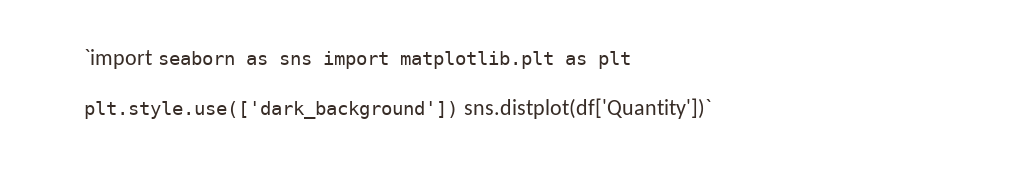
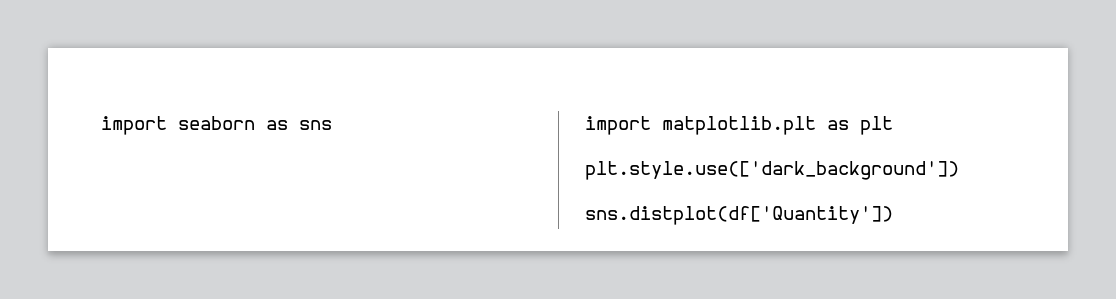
[84,49,152,69] `import -> [101,116,167,135] import
(312, 60) none -> (332, 125) //
[463,98,711,119] sns.distplot(df['Quantity'])` -> [585,206,893,225] // sns.distplot(df['Quantity'])

